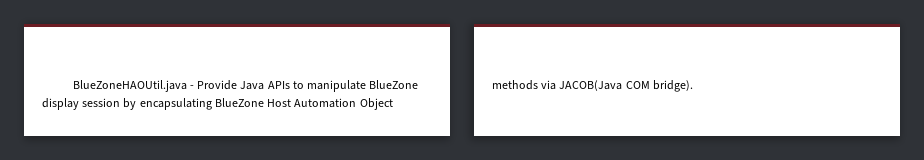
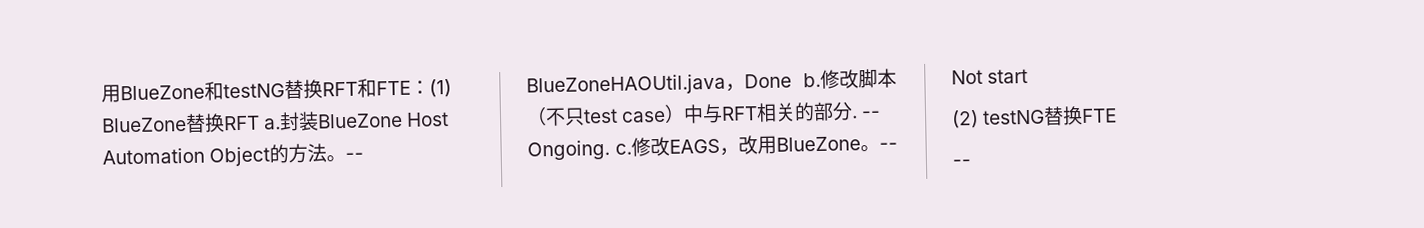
[72,80,419,92] [42,98,393,110] [492,80,693,92] BlueZoneHAOUtil.java - Provide Java APIs to manipulate BlueZone display session by encapsulating BlueZone Host Automation Object methods via JACOB(Java COM bridge). -> [101,78,452,103] [101,111,450,134] [102,143,365,167] [526,68,897,97] [526,101,882,127] [527,135,898,161] [951,68,1029,85] [951,105,1118,129] [952,159,972,167] 用BlueZone和testNG替换RFT和FTE：(1) BlueZone替换RFT a.封装BlueZone Host Automation Object的方法。-- BlueZoneHAOUtil.java，Done b.修改脚本（不只test case）中与RFT相关的部分. -- Ongoing. c.修改EAGS，改用BlueZone。-- Not start // (2) testNG替换FTE // --

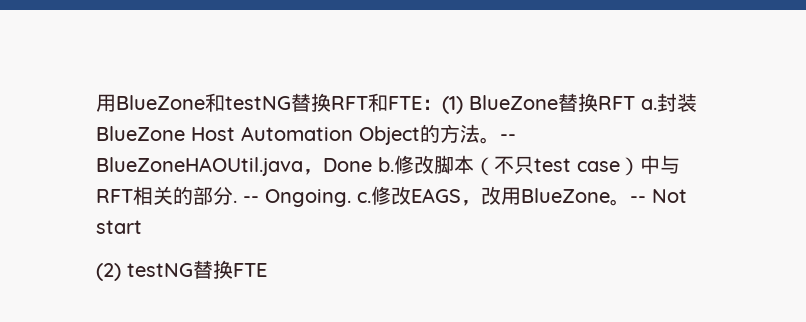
[952,159,972,167] // -- -> (267, 270) none

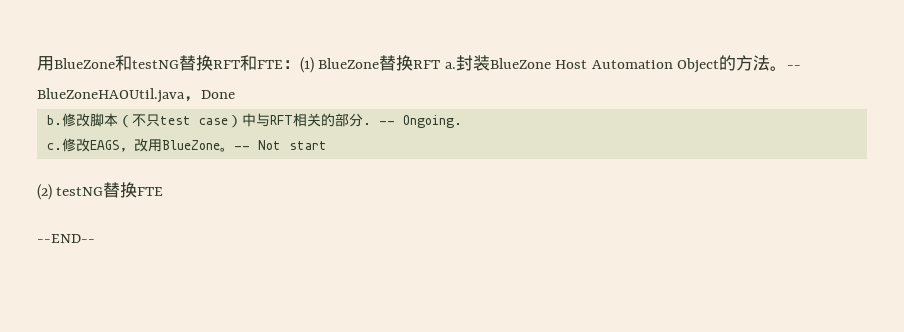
(372, 165) none -> (235, 94) //
(351, 198) none -> (462, 121) //
(267, 270) none -> [37,234,95,243] // --END--

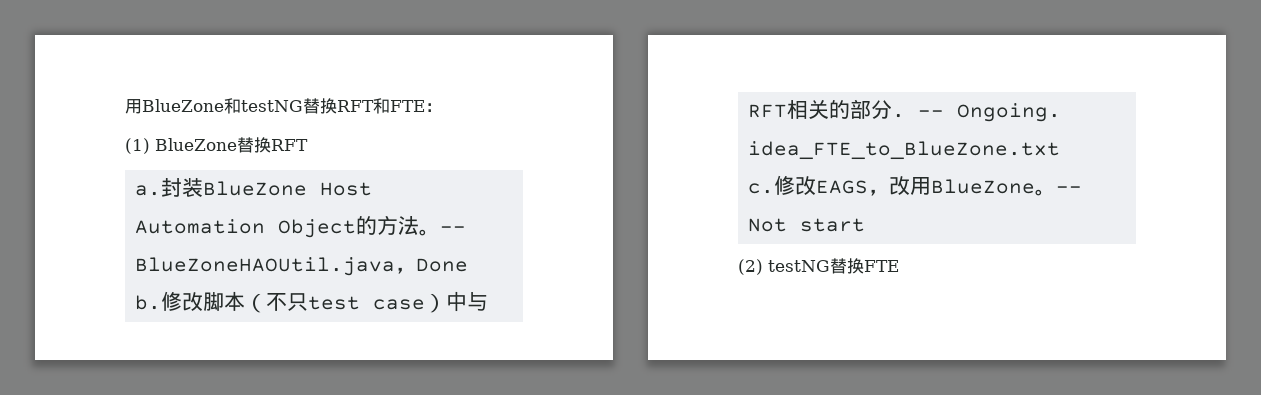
(300, 64) none -> (442, 107) //
(441, 64) none -> (308, 145) //
(462, 121) none -> [748,141,1061,160] idea_FTE_to_BlueZone.txt
[37,234,95,243] // --END-- -> (899, 266) none

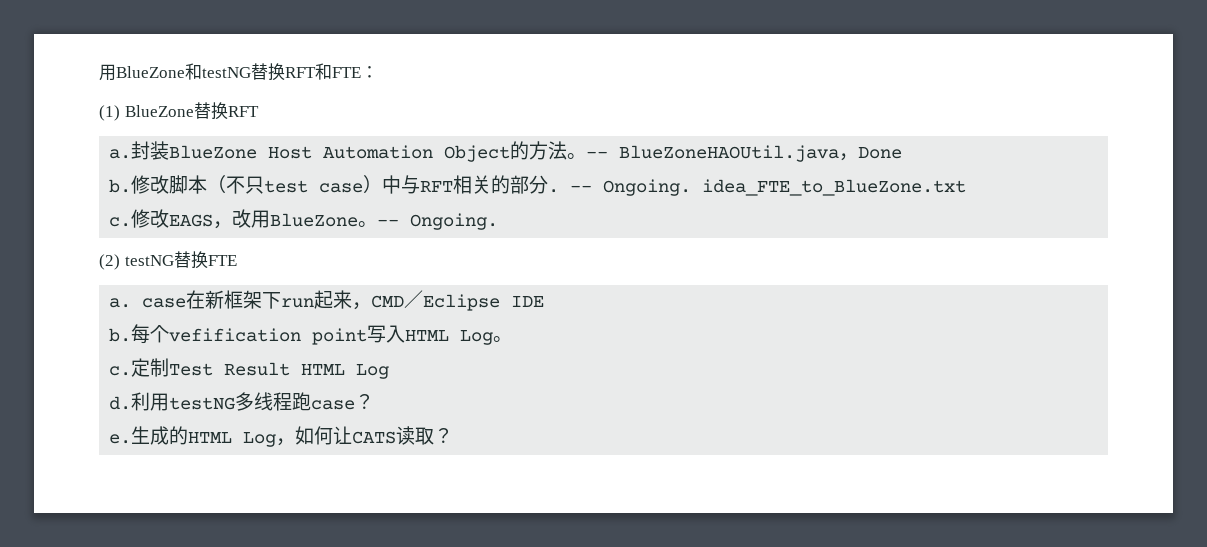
[748,218,866,232] Not start -> [410,213,499,230] Ongoing.
(899, 266) none -> [109,290,545,311] [109,324,513,345] [109,358,390,379] [109,392,375,411] [109,426,454,447] // a. case在新框架下run起来，CMD／Eclipse IDE // b.每个vefification point写入HTML Log。 // c.定制Test Result HTML Log // d.利用testNG多线程跑case？ // e.生成的HTML Log，如何让CATS读取？

